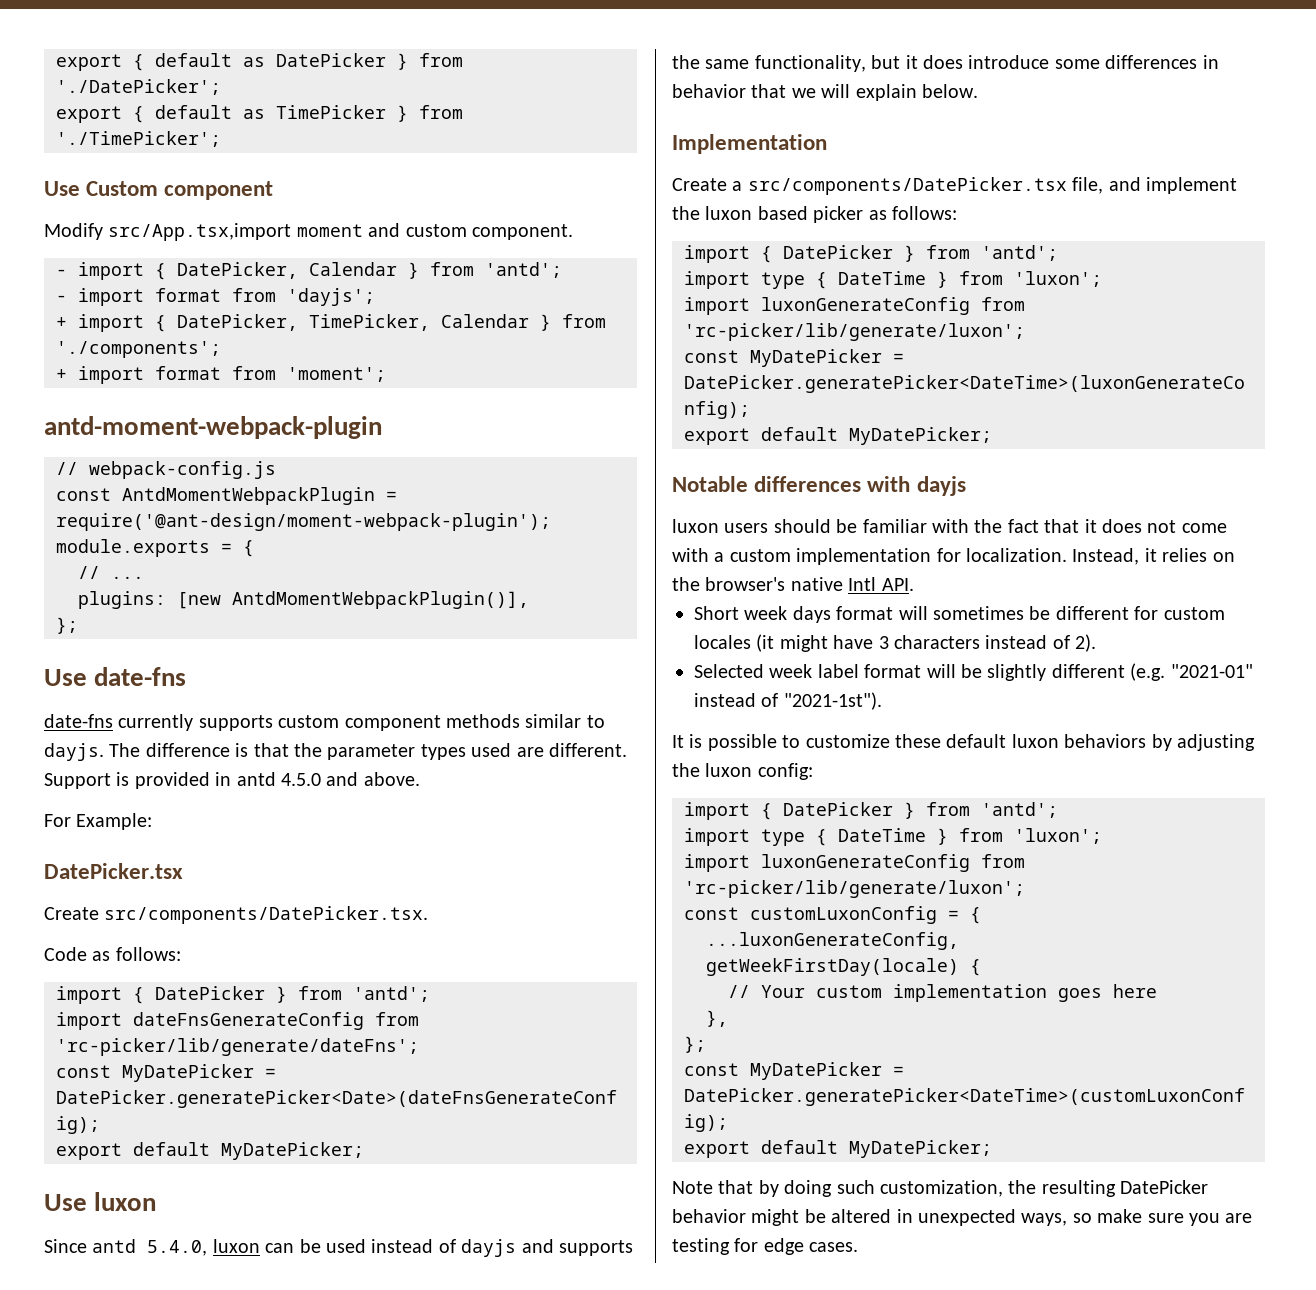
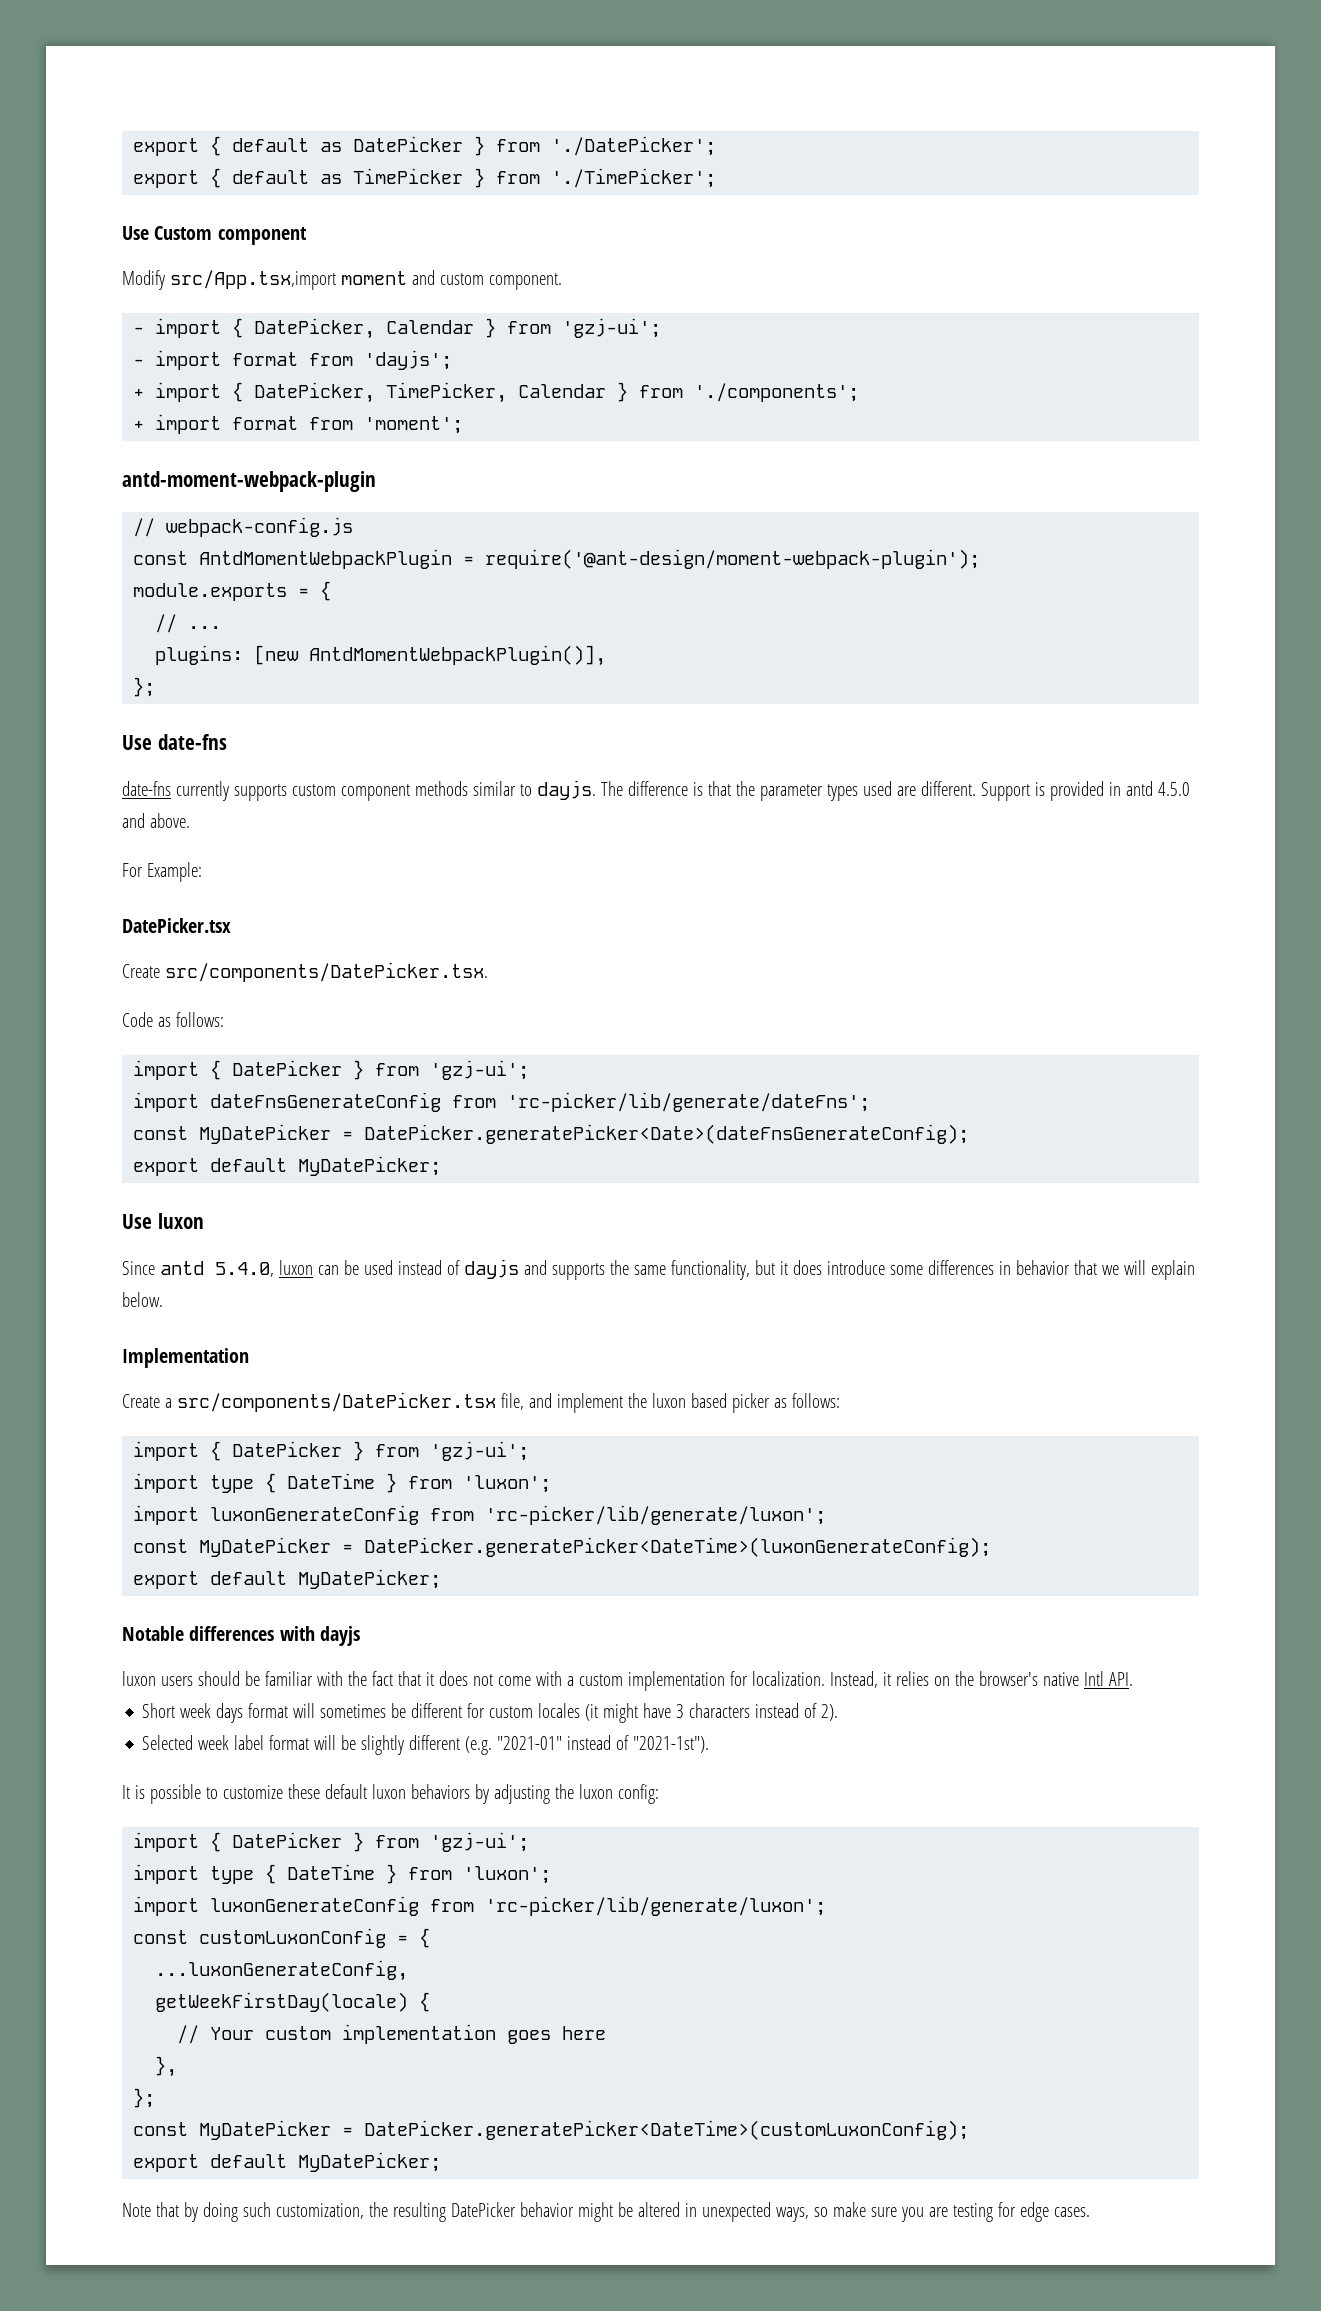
[485,262,562,278] 'antd'; -> [562,318,662,338] 'gzj-ui';
[353,986,430,1002] 'antd'; -> [430,1060,530,1080] 'gzj-ui';
[981,245,1058,261] 'antd'; -> [430,1441,530,1461] 'gzj-ui';
[981,802,1058,818] 'antd'; -> [430,1832,530,1852] 'gzj-ui';

